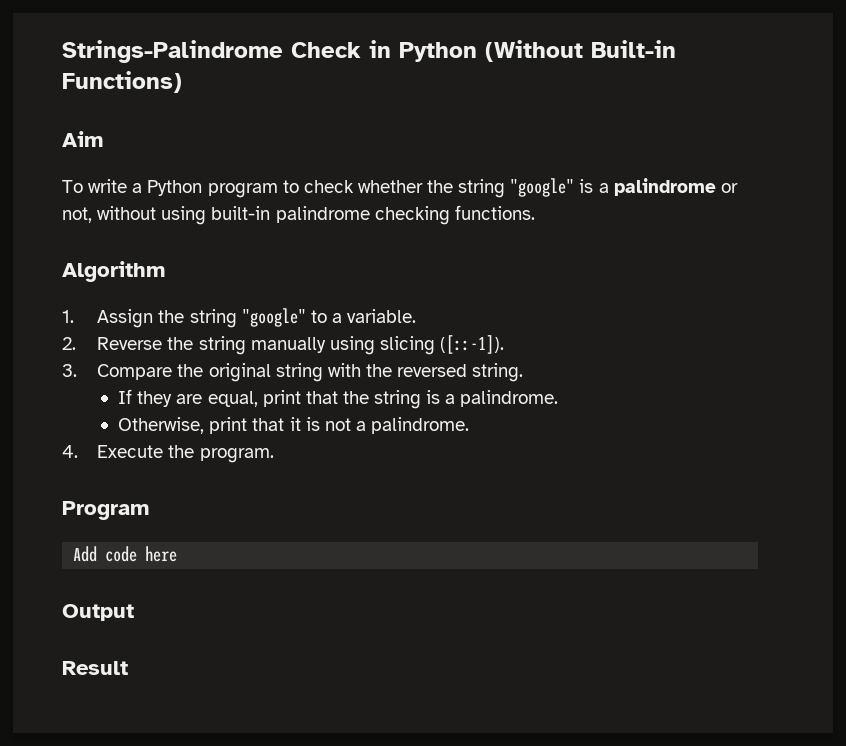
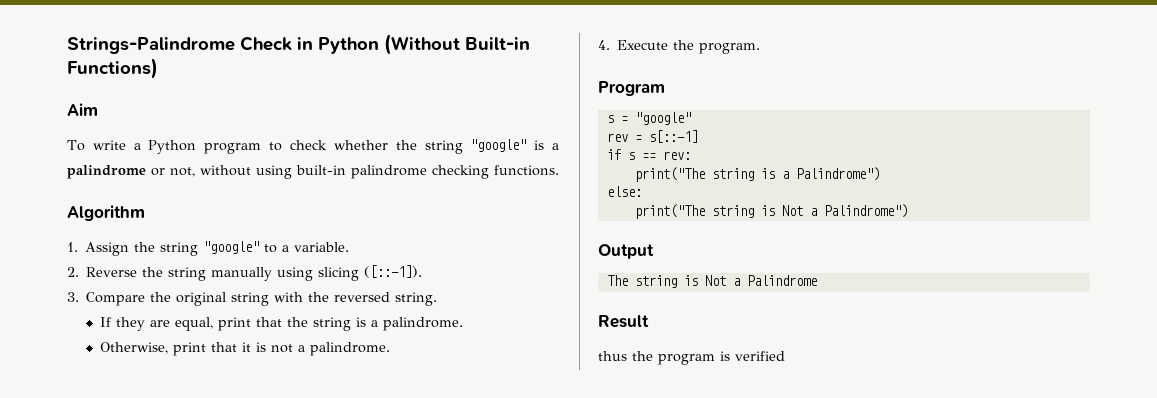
[73,546,178,562] [62,604,134,621] [62,661,128,675] Add code here // Output // Result -> [606,112,691,125] [606,130,698,143] [606,149,691,160] [634,167,880,182] [606,186,642,197] [634,204,908,219] [598,244,654,259] [606,275,817,288] [598,315,649,328] [598,351,785,365] s = "google" // rev = s[::-1] // if s == rev: // print("The string is a Palindrome") // else: // print("The string is Not a Palindrome") // Output // The string is Not a Palindrome // Result // thus the program is verified

